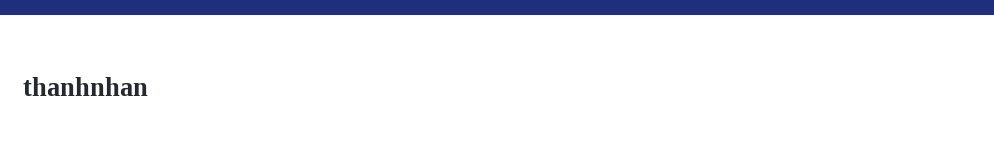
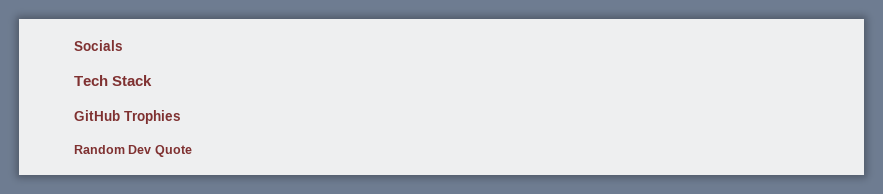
[23,77,148,96] thanhnhan -> [74,40,123,51] [74,75,153,86] [74,110,181,124] [74,145,192,157] Socials // Tech Stack // GitHub Trophies // Random Dev Quote

